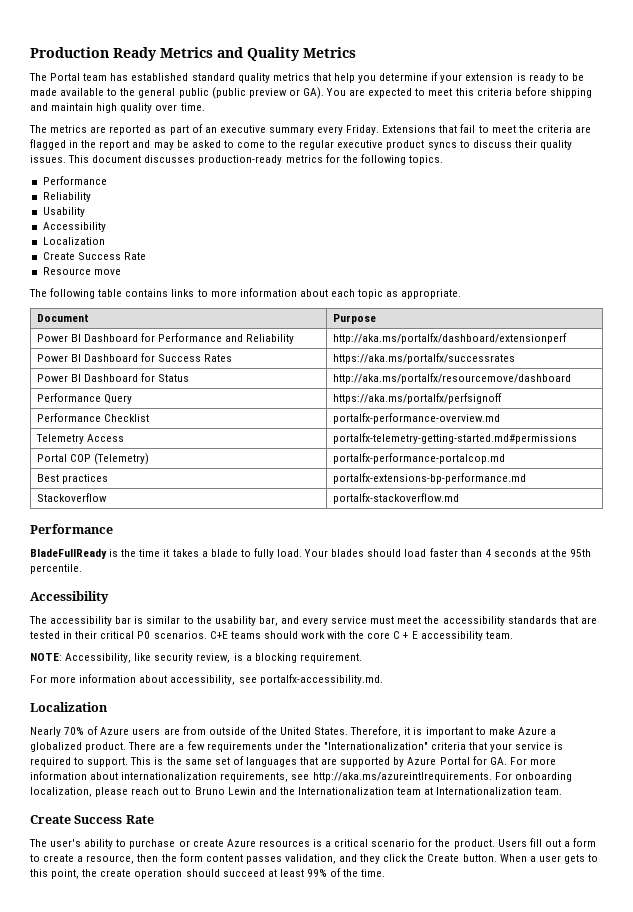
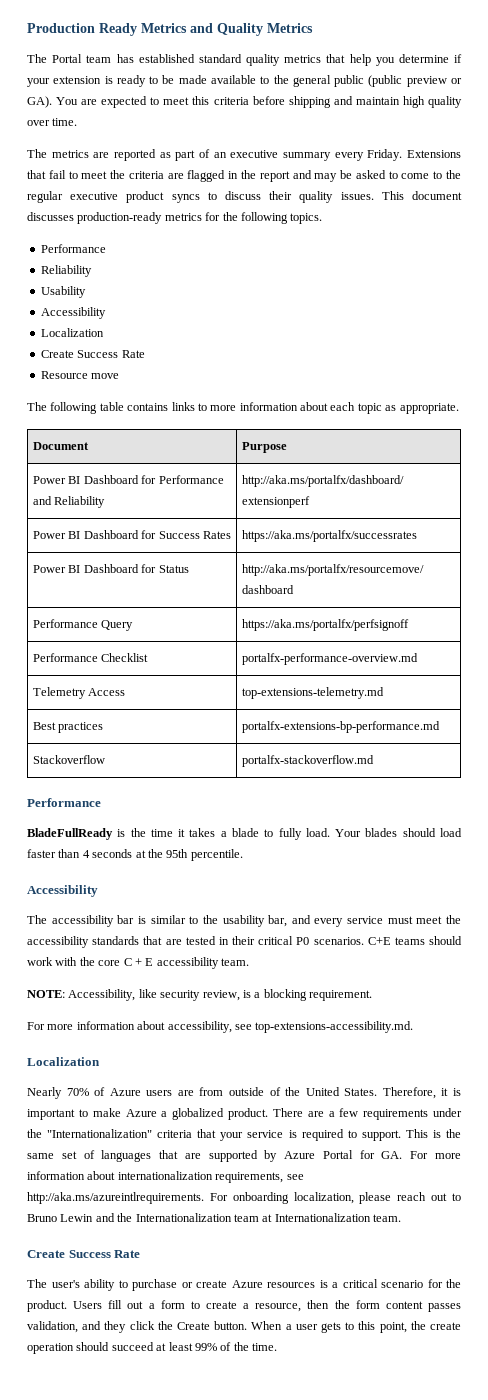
[332,433,577,444] [36,453,149,465] [332,453,505,464] portalfx-telemetry-getting-started.md#permissions // Portal COP (Telemetry) | portalfx-performance-portalcop.md -> [242,687,385,699] top-extensions-telemetry.md
[259,674,383,685] portalfx-accessibility.md. -> [255,1021,414,1033] top-extensions-accessibility.md.

